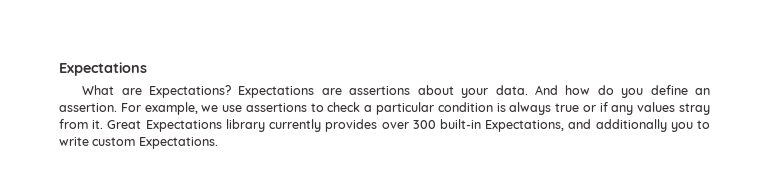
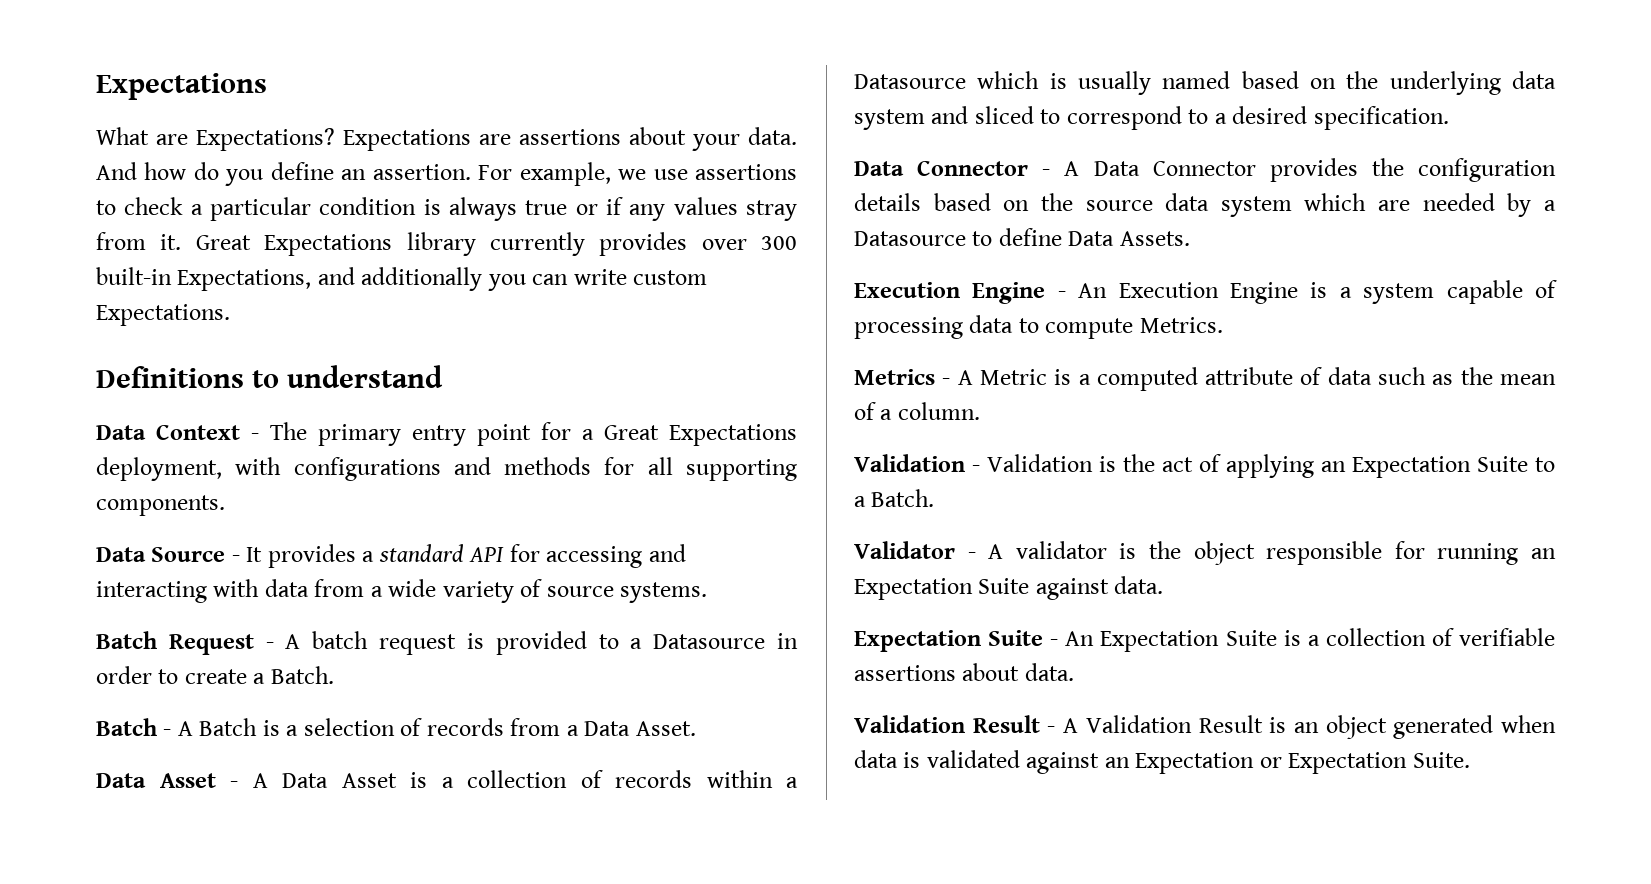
[696,120,710,129] to -> [532,274,569,285] can
(218, 143) none -> [96,365,444,388] [96,422,797,446] [96,457,797,481] [96,495,225,516] [96,544,686,568] [96,579,708,603] [96,631,799,655] [96,666,334,684] [96,718,696,736] [96,770,798,788] [854,71,1556,95] [854,106,1449,130] [854,158,1556,182] [854,193,1556,217] [854,228,1190,246] [854,280,1557,304] [854,315,1223,339] [854,367,1556,391] [854,402,980,420] [854,454,1555,478] [854,489,935,507] [854,541,1556,565] [854,576,1164,600] [854,628,1555,652] [854,663,1074,681] [854,715,1556,739] [854,750,1470,774] // Definitions to understand // Data Context - The primary entry point for a Great Expectations deployment, with configurations and methods for all supporting components. // Data Source - It provides a standard API for accessing and interacting with data from a wide variety of source systems. // Batch Request - A batch request is provided to a Datasource in order to create a Batch. // Batch - A Batch is a selection of records from a Data Asset. // Data Asset - A Data Asset is a collection of records within a Datasource which is usually named based on the underlying data system and sliced to correspond to a desired specification. // Data Connector - A Data Connector provides the configuration details based on the source data system which are needed by a Datasource to define Data Assets. // Execution Engine - An Execution Engine is a system capable of processing data to compute Metrics. // Metrics - A Metric is a computed attribute of data such as the mean of a column. // Validation - Validation is the act of applying an Expectation Suite to a Batch. // Validator - A validator is the object responsible for running an Expectation Suite against data. // Expectation Suite - An Expectation Suite is a collection of verifiable assertions about data. // Validation Result - A Validation Result is an object generated when data is validated against an Expectation or Expectation Suite.

